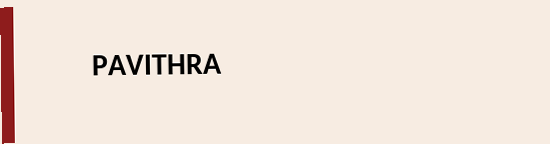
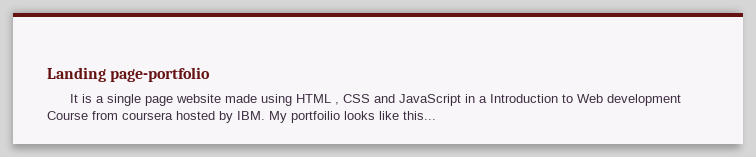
[91,53,223,76] PAVITHRA -> [47,67,211,82] [69,94,681,106] [47,111,436,123] Landing page-portfolio // It is a single page website made using HTML , CSS and JavaScript in a Introduction to Web development Course from coursera hosted by IBM. My portfoilio looks like this...

